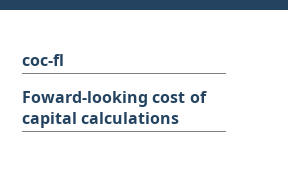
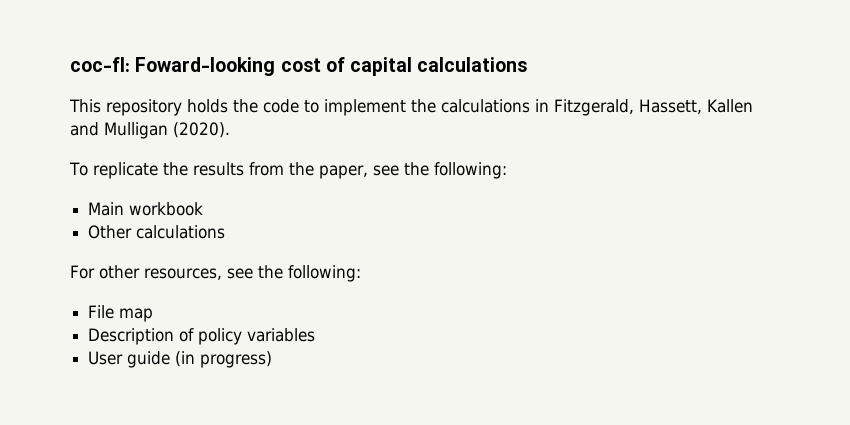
[22,54,64,66] coc-fl // -> [70,57,130,72] coc-fl:
(180, 118) none -> [69,99,753,116] [70,122,230,139] [69,162,507,179] [88,202,204,216] [88,225,226,239] [70,265,361,282] [88,305,154,322] [88,328,316,345] [88,351,273,368] // This repository holds the code to implement the calculations in Fitzgerald, Hassett, Kallen and Mulligan (2020). // To replicate the results from the paper, see the following: // Main workbook // Other calculations // For other resources, see the following: // File map // Description of policy variables // User guide (in progress)

